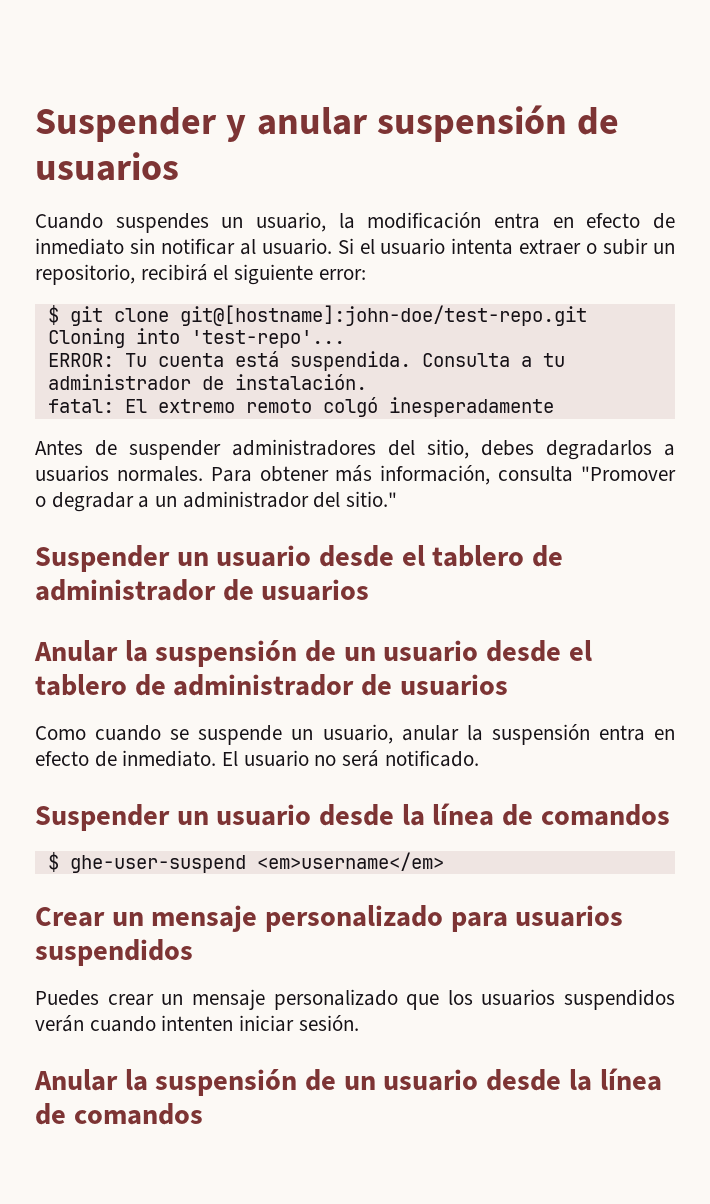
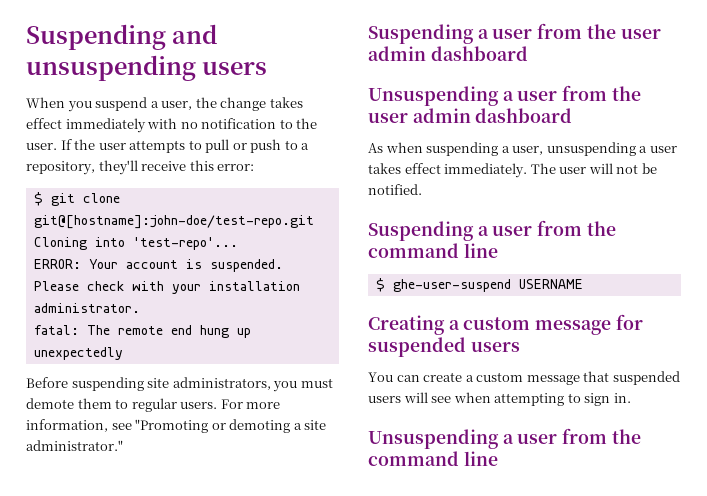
[35,105,620,142] [35,152,179,181] [35,212,675,233] [35,238,675,255] [35,264,314,285] Suspender y anular suspensión de usuarios // Cuando suspendes un usuario, la modificación entra en efecto de inmediato sin notificar al usuario. Si el usuario intenta extraer o subir un repositorio, recibirá el siguiente -> [26,24,218,50] [26,55,268,81] [26,97,303,112] [26,118,318,133] [26,139,310,153] [26,160,214,175] Suspending and unsuspending users // When you suspend a user, the change takes effect immediately with no notification to the user. If the user attempts to pull or push to a repository, they'll receive this
[124,351,565,371] [47,374,367,390] [47,397,554,417] [35,439,675,460] [35,465,676,485] [35,491,398,512] [35,545,564,572] [35,579,370,601] [34,640,592,667] [35,674,508,696] [35,724,676,745] [35,750,479,767] [35,803,670,831] [47,852,444,873] [35,905,624,932] [35,939,193,966] [35,989,675,1010] [35,1015,359,1032] [34,1068,662,1096] [35,1103,203,1125] Tu cuenta está suspendida. Consulta a tu administrador de instalación. // fatal: El extremo remoto colgó inesperadamente // Antes de suspender administradores del sitio, debes degradarlos a usuarios normales. Para obtener más información, consulta "Promover o degradar a un administrador del sitio." // Suspender un usuario desde el tablero de administrador de usuarios // Anular la suspensión de un usuario desde el tablero de administrador de usuarios // Como cuando se suspende un usuario, anular la suspensión entra en efecto de inmediato. El usuario no será notificado. // Suspender un usuario desde la línea de comandos // $ ghe-user-suspend <em>username</em> // Crear un mensaje personalizado para usuarios suspendidos // Puedes crear un mensaje personalizado que los usuarios suspendidos verán cuando intenten iniciar sesión. // Anular la suspensión de un usuario desde la línea de comandos -> [88,259,283,272] [33,281,300,294] [33,303,140,313] [33,325,251,338] [33,347,123,360] [26,377,333,392] [26,398,281,412] [26,419,327,433] [26,440,123,451] [368,23,661,44] [368,46,528,61] [368,85,641,106] [368,108,573,123] [368,142,677,156] [368,163,657,178] [368,184,422,195] [368,220,616,241] [368,243,498,258] [375,278,583,292] [368,314,643,335] [368,337,520,357] [368,371,680,385] [368,392,631,406] [368,428,641,449] [368,451,498,466] Your account is suspended. Please check with your installation administrator. // fatal: The remote end hung up unexpectedly // Before suspending site administrators, you must demote them to regular users. For more information, see "Promoting or demoting a site administrator." // Suspending a user from the user admin dashboard // Unsuspending a user from the user admin dashboard // As when suspending a user, unsuspending a user takes effect immediately. The user will not be notified. // Suspending a user from the command line // $ ghe-user-suspend USERNAME // Creating a custom message for suspended users // You can create a custom message that suspended users will see when attempting to sign in. // Unsuspending a user from the command line

